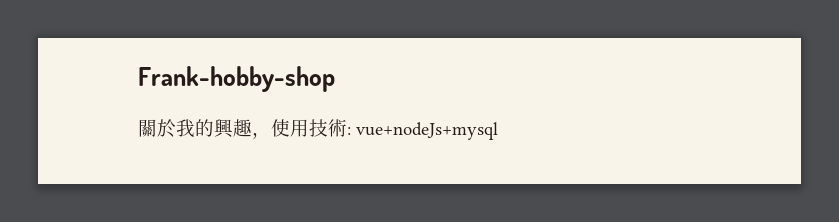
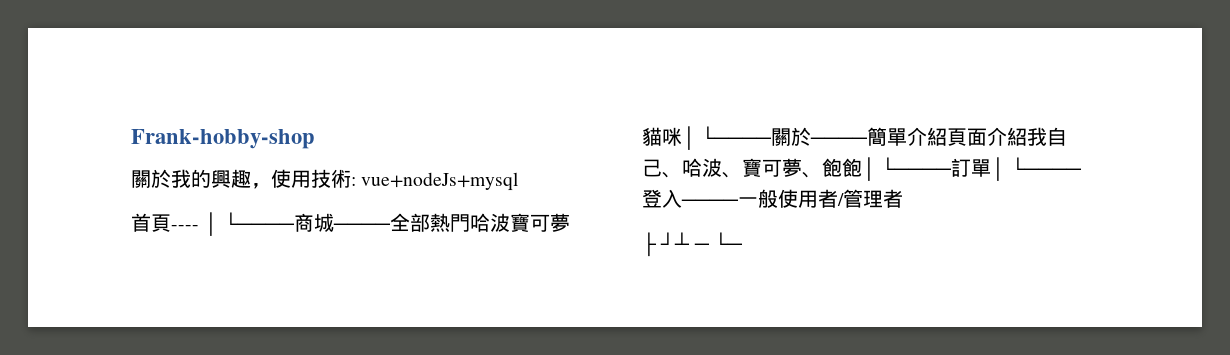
(498, 131) none -> [131,212,570,236] [642,126,1068,150] [642,157,1082,181] [642,189,903,208] [642,232,743,257] // 首頁---- │ └────商城────全部熱門哈波寶可夢貓咪│ └────關於────簡單介紹頁面介紹我自己、哈波、寶可夢、飽飽│ └────訂單│ └────登入────一般使用者/管理者 // ├ ┘┴ ─ └─

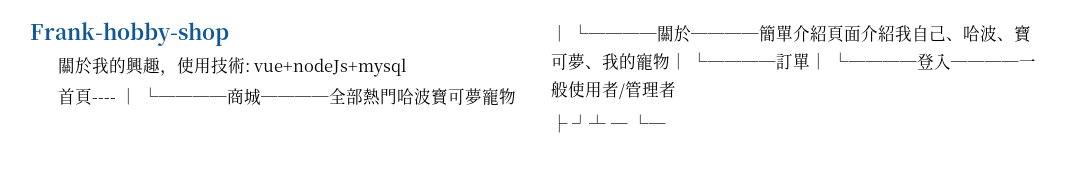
[642,127,682,146] 貓咪 -> [481,88,516,105] 寵物
[822,158,862,177] 飽飽 -> [602,53,670,70] 我的寵物

